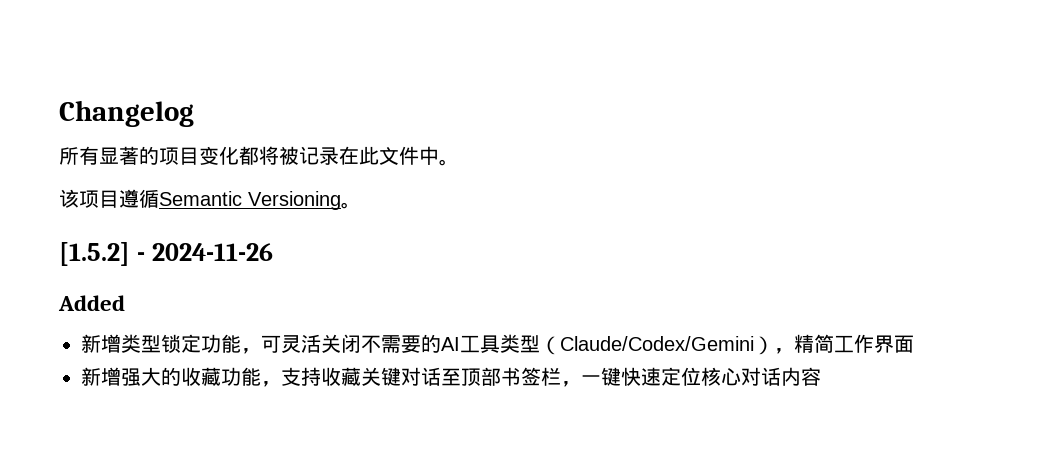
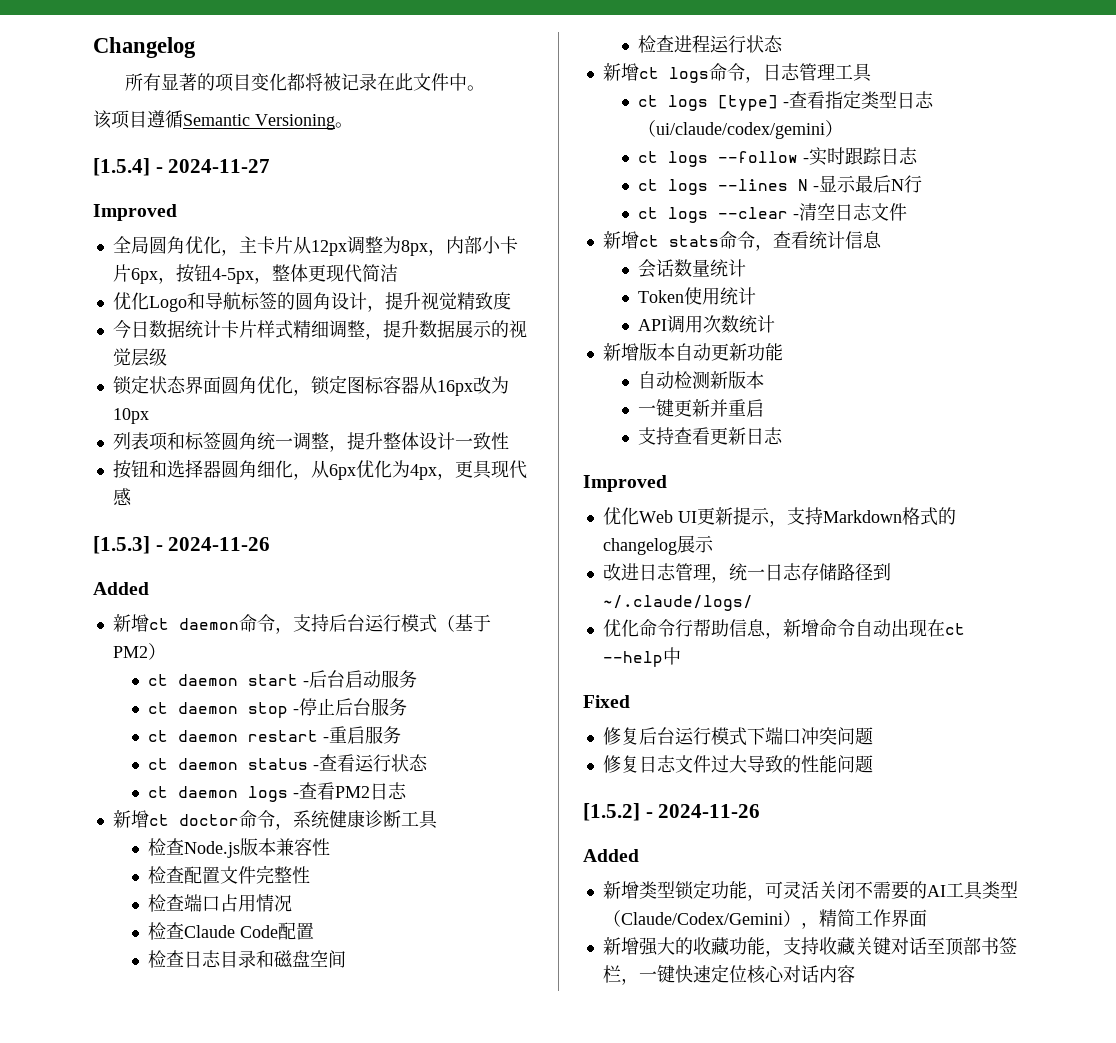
(361, 205) none -> [93,158,271,176] [93,204,177,221] [112,236,518,256] [112,264,398,284] [112,292,511,312] [112,320,527,340] [112,348,167,367] [112,375,509,396] [112,408,149,424] [112,432,509,452] [112,459,527,480] [112,488,132,506] [93,536,271,554] [93,582,149,595] [112,614,491,634] [112,643,166,660] [147,670,417,688] [147,698,407,718] [147,726,401,744] [147,754,428,772] [147,782,407,802] [112,810,438,830] [147,838,330,858] [147,865,310,884] [147,894,292,912] [147,922,314,940] [147,950,346,969] [637,35,783,53] [602,63,872,83] [637,90,934,111] [637,120,843,139] [637,147,918,167] [637,175,922,195] [637,203,907,223] [602,231,882,251] [637,259,746,278] [637,287,756,305] [637,315,775,333] [602,343,783,361] [637,371,764,389] [637,399,764,417] [637,427,783,445] [583,475,667,492] [602,507,956,527] [602,535,714,555] [602,563,891,583] [602,595,753,611] [602,619,965,639] [602,647,681,667] [583,695,630,708] [602,727,873,746] [602,755,873,773] // [1.5.4] - 2024-11-27 // Improved // 全局圆角优化，主卡片从12px调整为8px，内部小卡片6px，按钮4-5px，整体更现代简洁 // 优化Logo和导航标签的圆角设计，提升视觉精致度 // 今日数据统计卡片样式精细调整，提升数据展示的视觉层级 // 锁定状态界面圆角优化，锁定图标容器从16px改为10px // 列表项和标签圆角统一调整，提升整体设计一致性 // 按钮和选择器圆角细化，从6px优化为4px，更具现代感 // [1.5.3] - 2024-11-26 // Added // 新增ct daemon命令，支持后台运行模式（基于PM2） // ct daemon start -后台启动服务 // ct daemon stop -停止后台服务 // ct daemon restart -重启服务 // ct daemon status -查看运行状态 // ct daemon logs -查看PM2日志 // 新增ct doctor命令，系统健康诊断工具 // 检查Node.js版本兼容性 // 检查配置文件完整性 // 检查端口占用情况 // 检查Claude Code配置 // 检查日志目录和磁盘空间 // 检查进程运行状态 // 新增ct logs命令，日志管理工具 // ct logs [type] -查看指定类型日志（ui/claude/codex/gemini） // ct logs --follow -实时跟踪日志 // ct logs --lines N -显示最后N行 // ct logs --clear -清空日志文件 // 新增ct stats命令，查看统计信息 // 会话数量统计 // Token使用统计 // API调用次数统计 // 新增版本自动更新功能 // 自动检测新版本 // 一键更新并重启 // 支持查看更新日志 // Improved // 优化Web UI更新提示，支持Markdown格式的changelog展示 // 改进日志管理，统一日志存储路径到~/.claude/logs/ // 优化命令行帮助信息，新增命令自动出现在ct --help中 // Fixed // 修复后台运行模式下端口冲突问题 // 修复日志文件过大导致的性能问题

